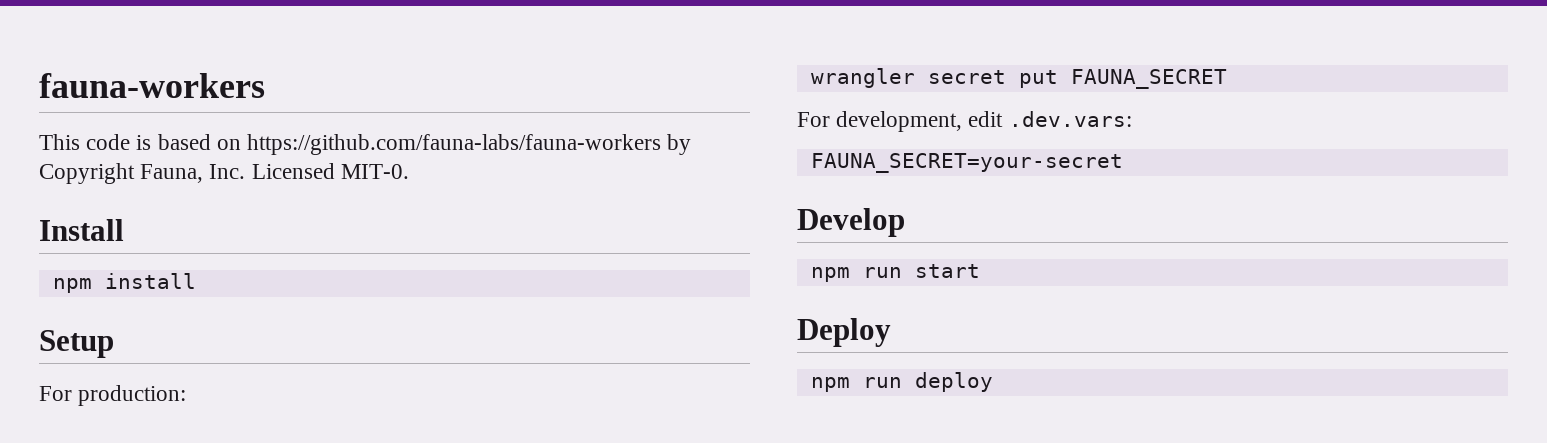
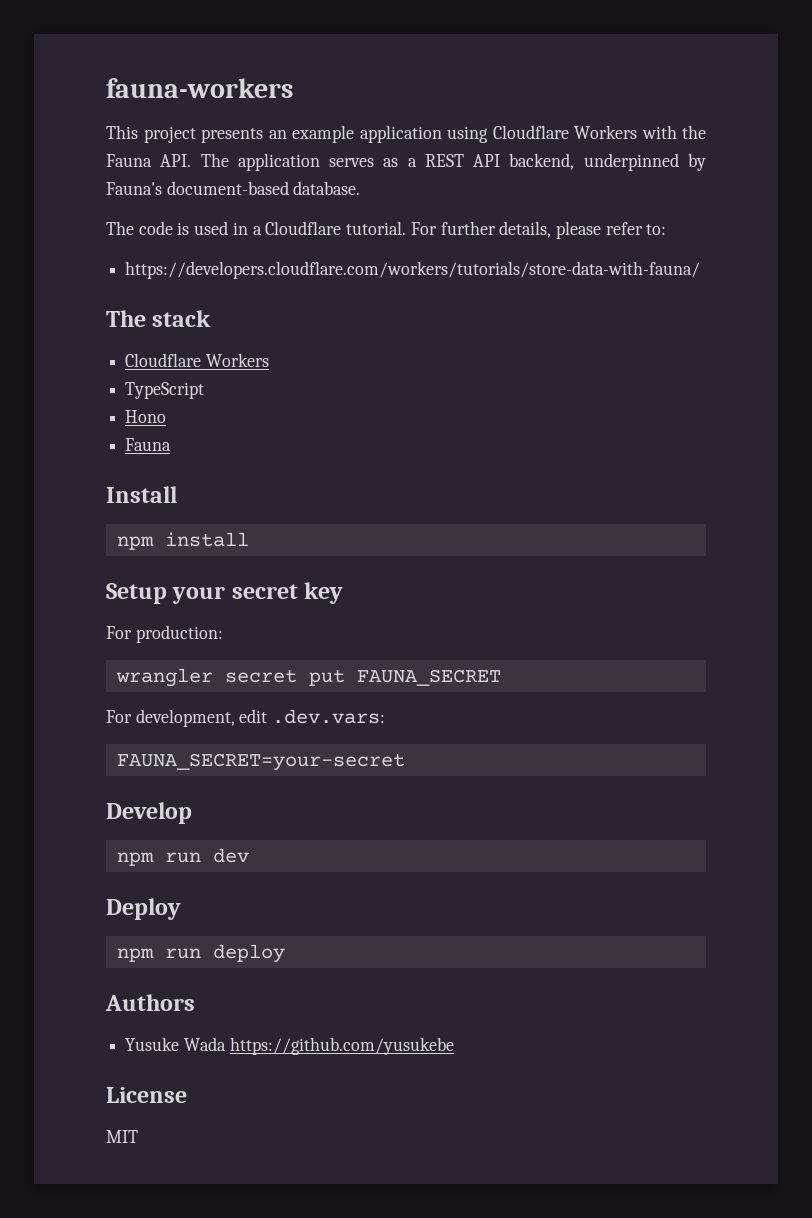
[86,134,692,155] [39,163,409,184] code is based on https://github.com/fauna-labs/fauna-workers by Copyright Fauna, Inc. Licensed MIT-0. -> [143,125,706,143] [106,153,706,171] [106,181,361,195] [106,221,667,239] [125,261,701,279] [106,310,212,327] [125,353,269,367] [125,382,205,399] [125,410,167,423] [125,438,172,451] project presents an example application using Cloudflare Workers with the Fauna API. The application serves as a REST API backend, underpinned by Fauna's document-based database. // The code is used in a Cloudflare tutorial. For further details, please refer to: // https://developers.cloudflare.com/workers/tutorials/store-data-with-fauna/ // The stack // Cloudflare Workers // TypeScript // Hono // Fauna
(114, 344) none -> [172,582,344,604] your secret key
[914,264,980,278] start -> [212,848,249,863] dev
(993, 382) none -> [105,994,195,1011] [125,1037,454,1055] [106,1087,187,1103] [106,1130,138,1143] // Authors // Yusuke Wada https://github.com/yusukebe // License // MIT

